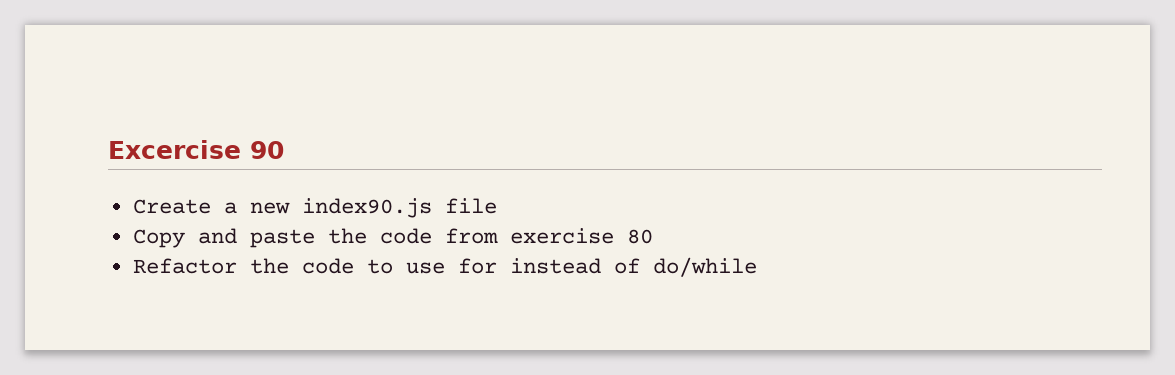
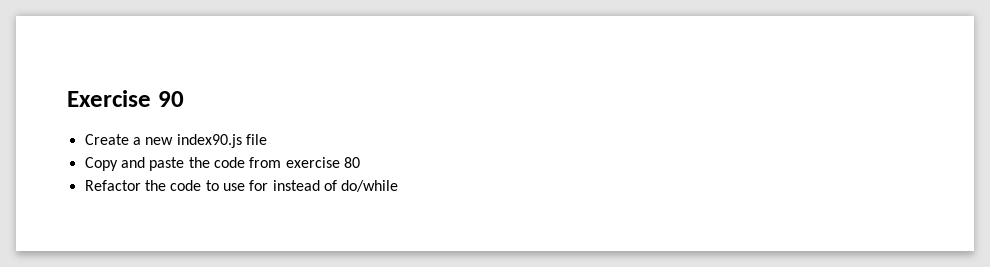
[108,140,241,159] Excercise -> [67,90,151,107] Exercise

